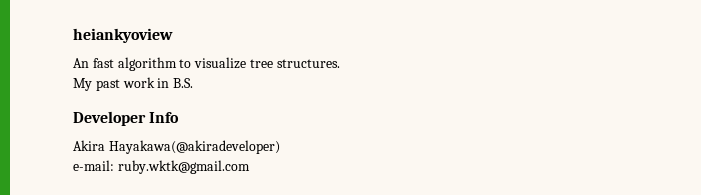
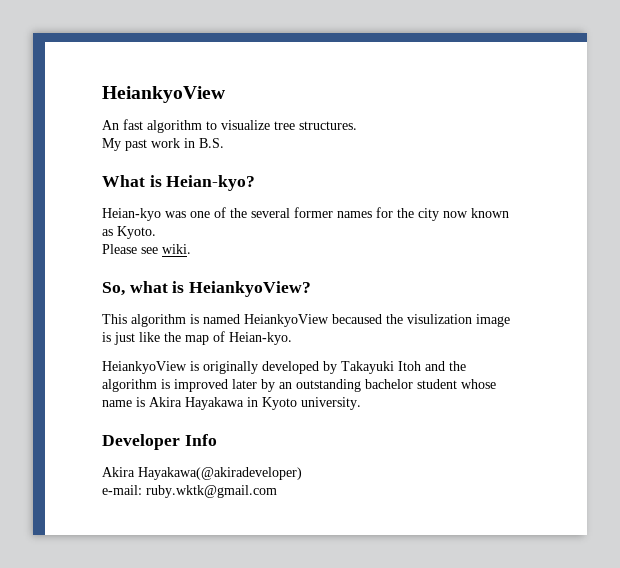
[73,28,173,43] heiankyoview -> [102,86,225,103] HeiankyoView
(194, 83) none -> [102,175,256,191] [102,207,509,221] [102,226,156,239] [102,244,191,254] [102,281,312,297] [102,314,510,327] [102,331,292,345] [102,361,466,374] [102,379,496,392] [102,397,361,410] // What is Heian-kyo? // Heian-kyo was one of the several former names for the city now known as Kyoto. // Please see wiki. // So, what is HeiankyoView? // This algorithm is named HeiankyoView becaused the visulization image is just like the map of Heian-kyo. // HeiankyoView is originally developed by Takayuki Itoh and the algorithm is improved later by an outstanding bachelor student whose name is Akira Hayakawa in Kyoto university.

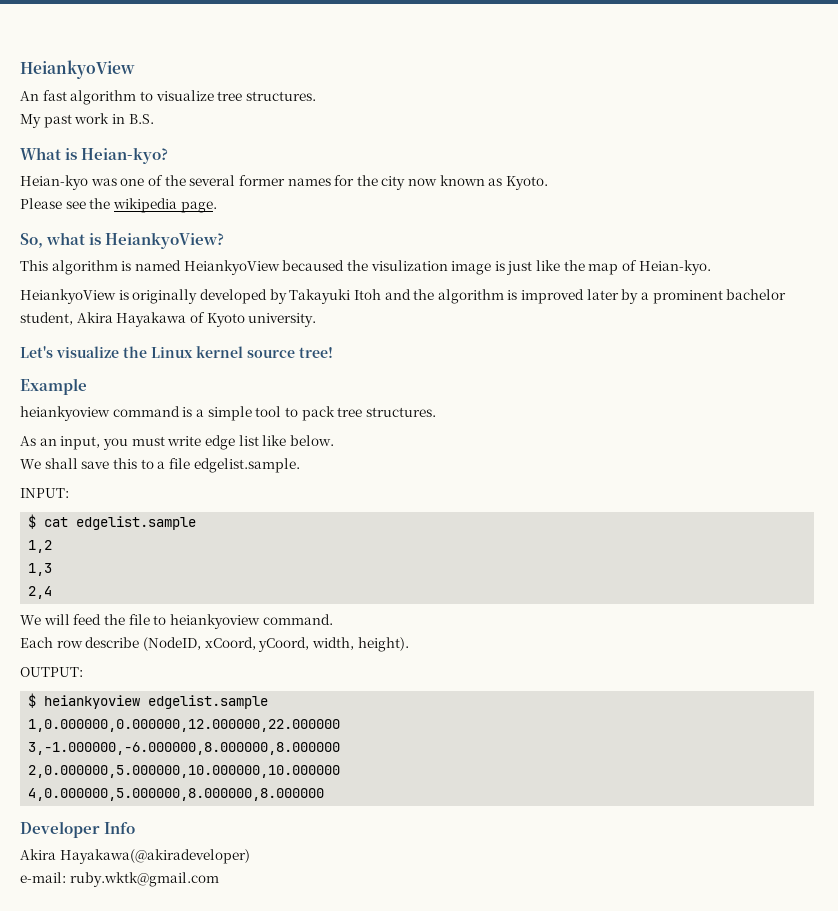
[162,244,191,254] wiki. -> [89,198,217,213] the wikipedia page.
[279,379,496,392] [102,397,145,407] an outstanding bachelor student whose name is -> [641,289,787,304] [20,312,73,325] a prominent bachelor student,
[247,397,258,407] in -> [189,312,205,323] of
(361, 403) none -> [20,346,333,358] [20,378,87,395] [20,406,436,421] [20,435,334,450] [20,458,300,473] [20,488,69,498] [28,514,197,530] [28,540,53,553] [28,563,53,576] [28,586,53,599] [20,614,333,629] [20,637,409,652] [20,667,83,677] [28,693,269,709] [28,719,341,732] [28,742,341,755] [28,765,341,778] [28,788,325,801] // Let's visualize the Linux kernel source tree! // Example // heiankyoview command is a simple tool to pack tree structures. // As an input, you must write edge list like below. // We shall save this to a file edgelist.sample. // INPUT: // $ cat edgelist.sample // 1,2 // 1,3 // 2,4 // We will feed the file to heiankyoview command. // Each row describe (NodeID, xCoord, yCoord, width, height). // OUTPUT: // $ heiankyoview edgelist.sample // 1,0.000000,0.000000,12.000000,22.000000 // 3,-1.000000,-6.000000,8.000000,8.000000 // 2,0.000000,5.000000,10.000000,10.000000 // 4,0.000000,5.000000,8.000000,8.000000

